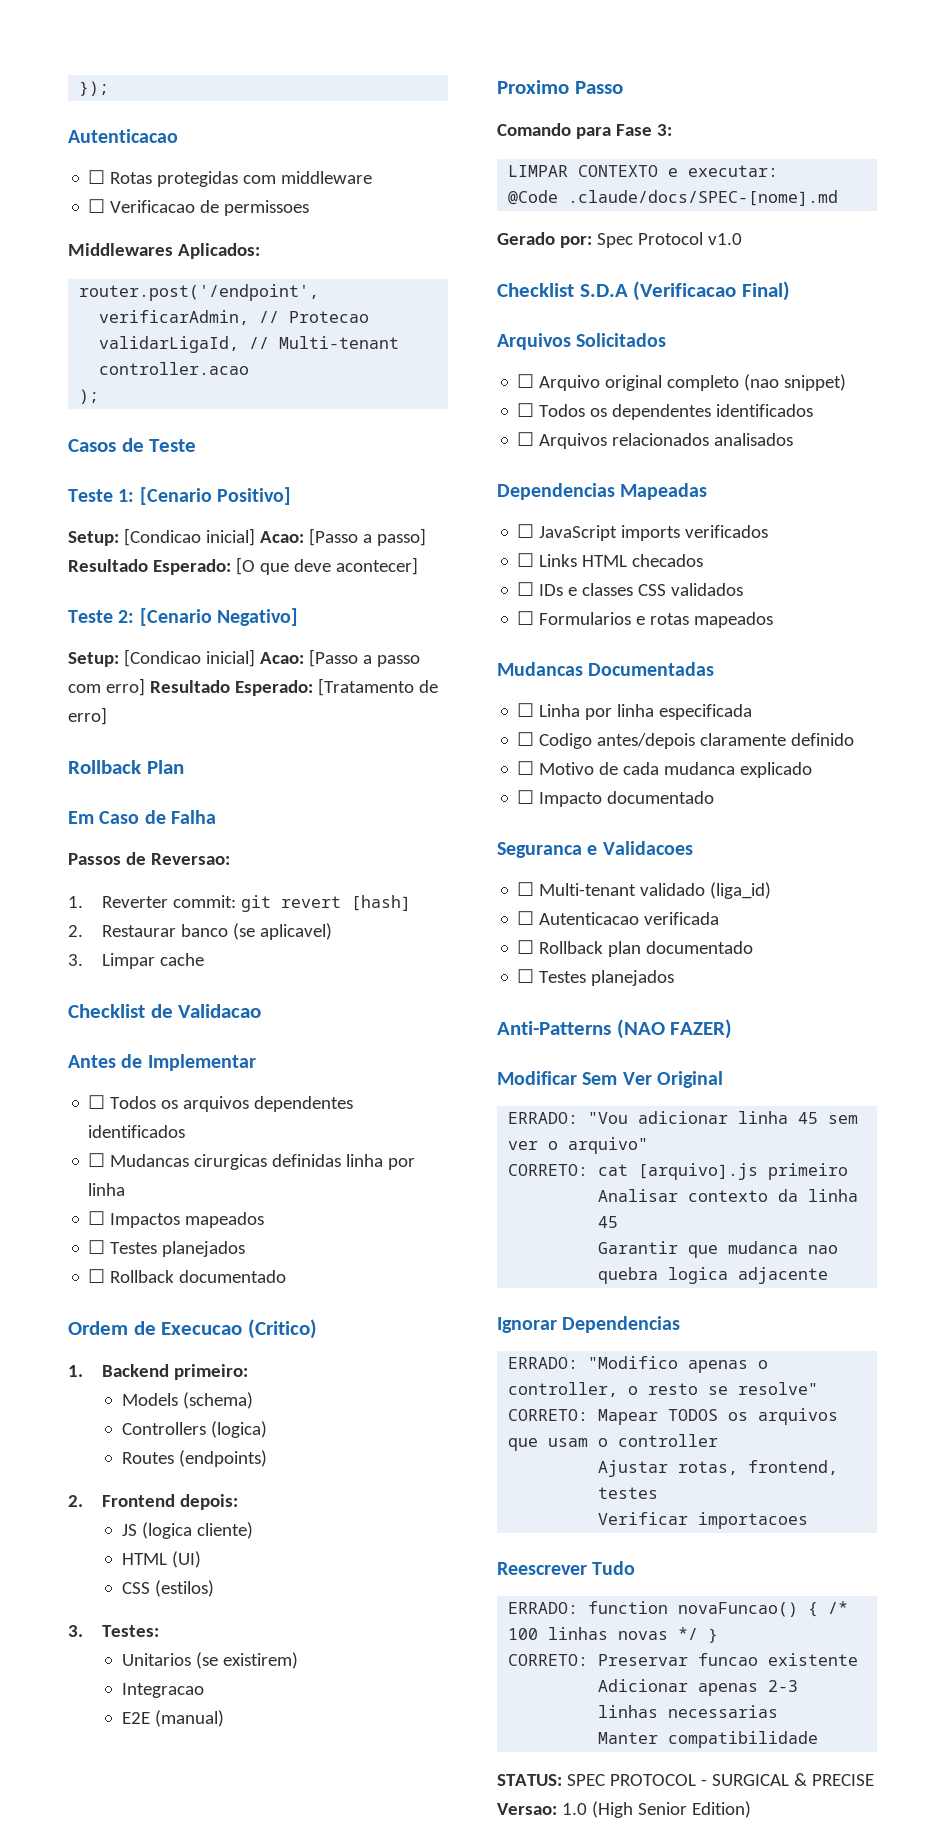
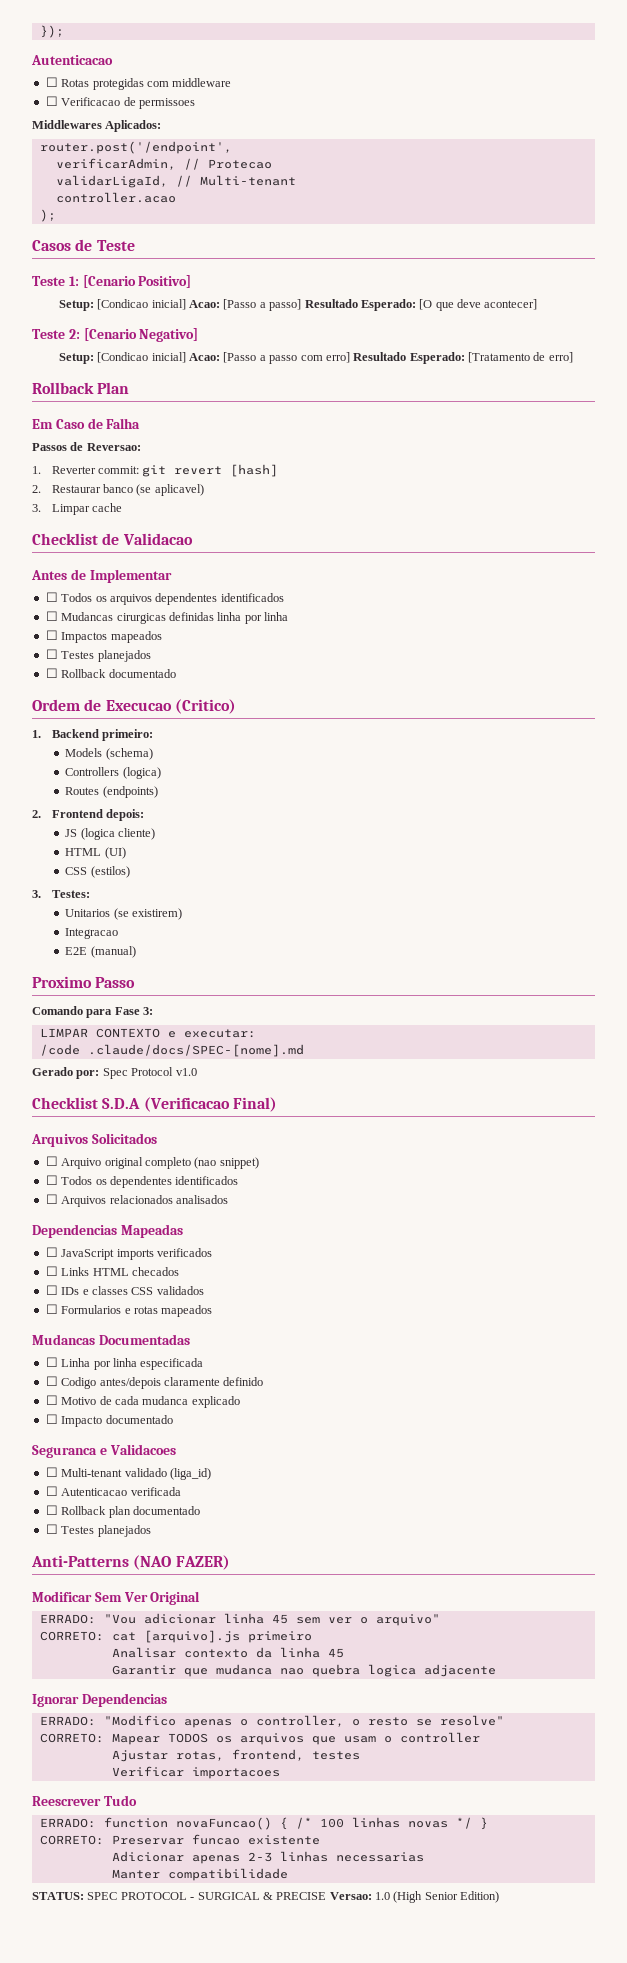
[508,190,559,205] @Code -> [39,1044,80,1056] /code

